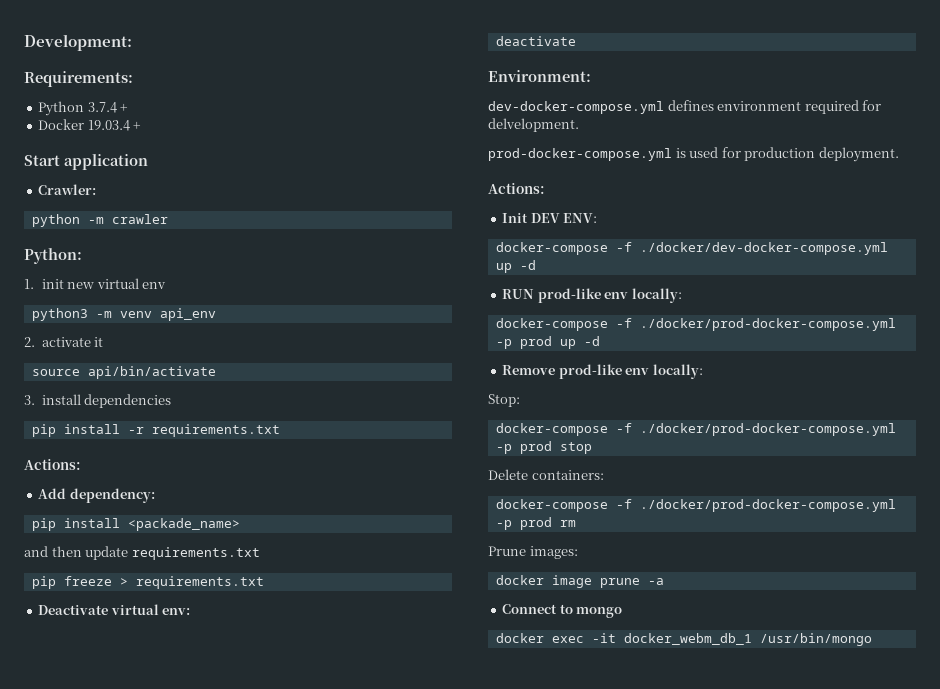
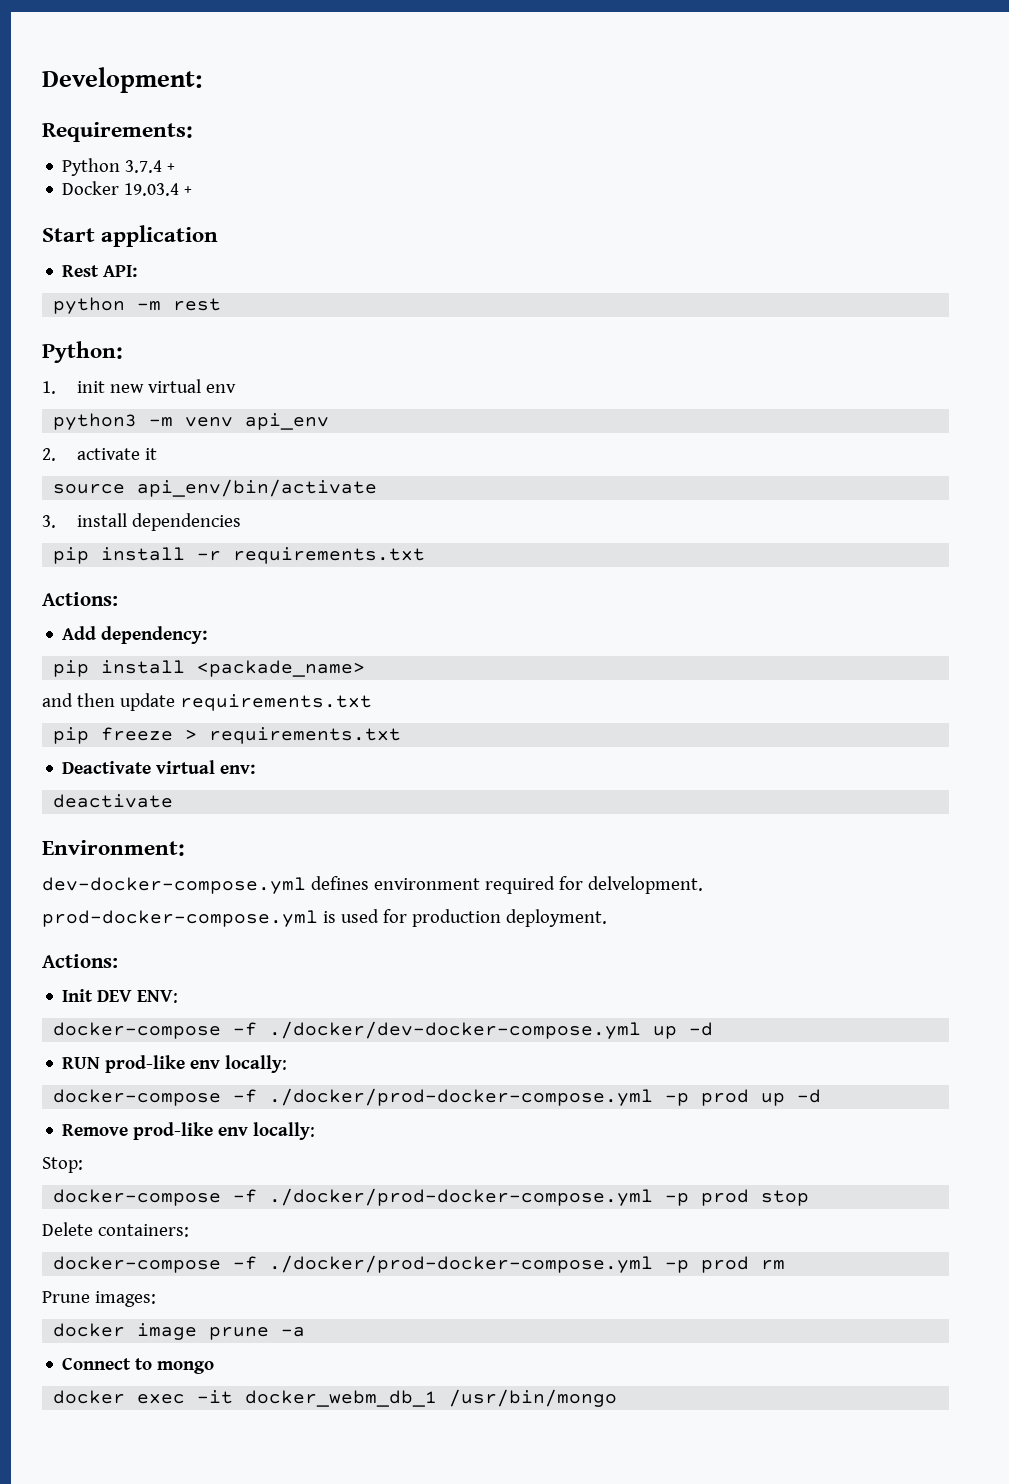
[38,184,97,195] Crawler: -> [62,265,138,277] Rest API:
[111,214,168,224] crawler -> [173,298,222,311] rest
[87,366,216,379] api/bin/activate -> [137,479,378,497] api_env/bin/activate

